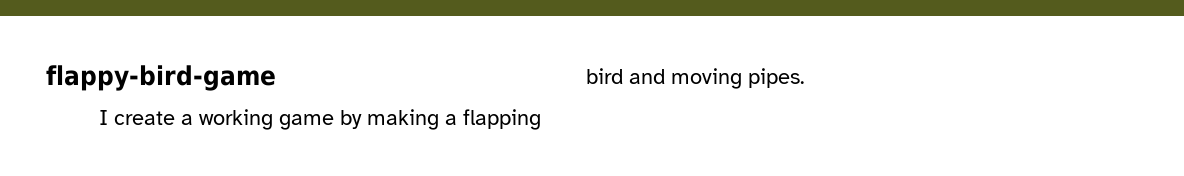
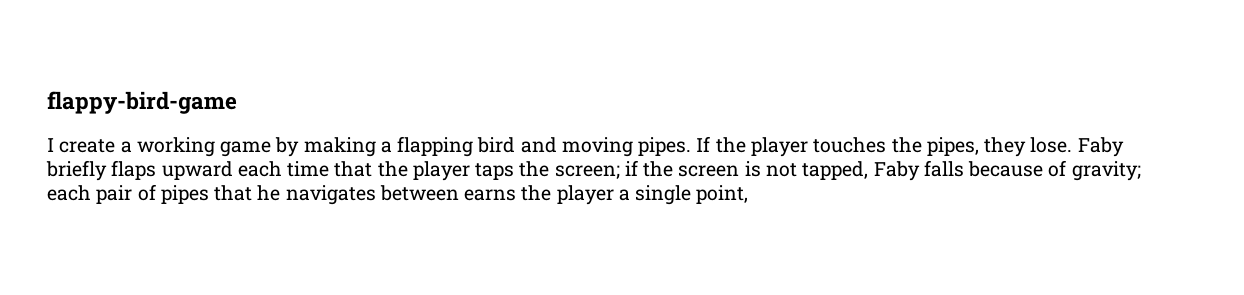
(805, 78) none -> [696,136,1124,157] [46,160,1141,181] [47,184,749,205] If the player touches the pipes, they lose. Faby briefly flaps upward each time that the player taps the screen; if the screen is not tapped, Faby falls because of gravity; each pair of pipes that he navigates between earns the player a single point,

